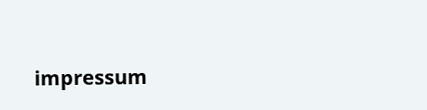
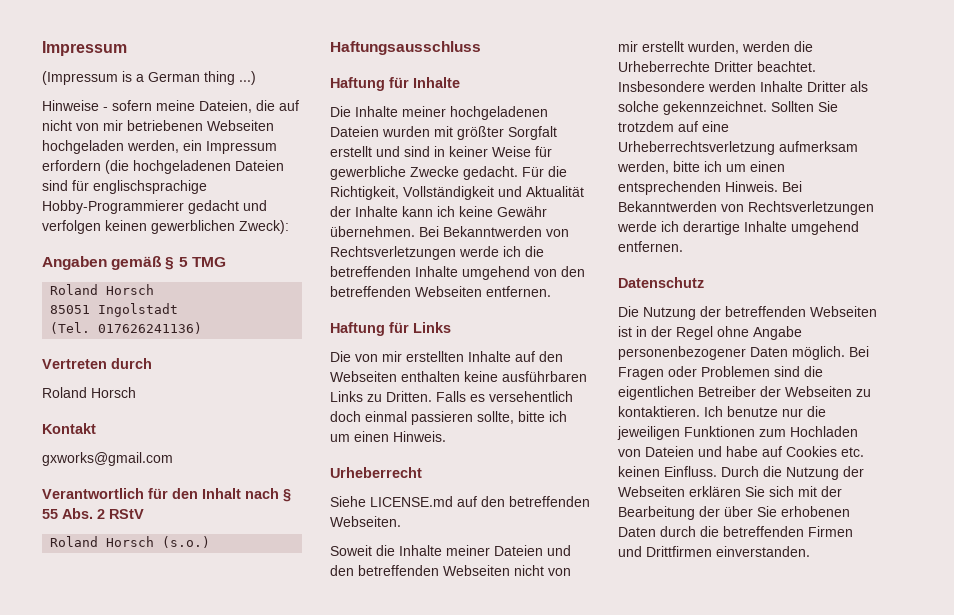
[34,68,148,91] impressum -> [42,41,127,56] [42,71,256,85] [42,100,299,113] [42,120,274,131] [42,140,277,154] [42,160,284,174] [42,180,207,194] [42,200,267,214] [42,220,289,234] [42,256,226,270] [50,284,155,295] [50,303,179,317] [50,322,203,334] [42,358,152,369] [42,387,136,398] [42,423,96,434] [42,452,173,466] [42,488,291,502] [42,508,144,519] [50,536,211,548] [330,41,481,55] [330,77,460,91] [330,106,548,120] [330,126,557,140] [330,146,552,157] [330,166,567,180] [330,186,584,200] [330,206,547,217] [330,226,569,237] [330,246,544,260] [330,266,585,280] [330,286,551,297] [330,322,451,336] [330,351,563,362] [330,371,587,382] [330,391,573,402] [330,411,567,425] [330,431,446,442] [330,467,422,478] [330,496,590,507] [330,516,401,527] [330,545,571,556] [330,565,571,576] [618,41,813,54] [618,61,816,72] [618,81,868,92] [618,101,838,115] [618,121,729,132] [618,141,858,155] [617,161,785,174] [618,181,802,195] [618,201,874,215] [617,221,859,235] [618,241,683,252] [618,277,704,288] [618,306,877,320] [618,326,802,340] [618,346,869,360] [618,366,823,380] [618,386,871,400] [618,406,826,417] [617,426,858,440] [618,446,864,457] [618,466,864,480] [618,486,842,497] [618,506,850,520] [618,526,853,537] [618,546,810,557] Impressum // (Impressum is a German thing ...) // Hinweise - sofern meine Dateien, die auf nicht von mir betriebenen Webseiten hochgeladen werden, ein Impressum erfordern (die hochgeladenen Dateien sind für englischsprachige Hobby-Programmierer gedacht und verfolgen keinen gewerblichen Zweck): // Angaben gemäß § 5 TMG // Roland Horsch // 85051 Ingolstadt // (Tel. 017626241136) // Vertreten durch // Roland Horsch // Kontakt // gxworks@gmail.com // Verantwortlich für den Inhalt nach § 55 Abs. 2 RStV // Roland Horsch (s.o.) // Haftungsausschluss // Haftung für Inhalte // Die Inhalte meiner hochgeladenen Dateien wurden mit größter Sorgfalt erstellt und sind in keiner Weise für gewerbliche Zwecke gedacht. Für die Richtigkeit, Vollständigkeit und Aktualität der Inhalte kann ich keine Gewähr übernehmen. Bei Bekanntwerden von Rechtsverletzungen werde ich die betreffenden Inhalte umgehend von den betreffenden Webseiten entfernen. // Haftung für Links // Die von mir erstellten Inhalte auf den Webseiten enthalten keine ausführbaren Links zu Dritten. Falls es versehentlich doch einmal passieren sollte, bitte ich um einen Hinweis. // Urheberrecht // Siehe LICENSE.md auf den betreffenden Webseiten. // Soweit die Inhalte meiner Dateien und den betreffenden Webseiten nicht von mir erstellt wurden, werden die Urheberrechte Dritter beachtet. Insbesondere werden Inhalte Dritter als solche gekennzeichnet. Sollten Sie trotzdem auf eine Urheberrechtsverletzung aufmerksam werden, bitte ich um einen entsprechenden Hinweis. Bei Bekanntwerden von Rechtsverletzungen werde ich derartige Inhalte umgehend entfernen. // Datenschutz // Die Nutzung der betreffenden Webseiten ist in der Regel ohne Angabe personenbezogener Daten möglich. Bei Fragen oder Problemen sind die eigentlichen Betreiber der Webseiten zu kontaktieren. Ich benutze nur die jeweiligen Funktionen zum Hochladen von Dateien und habe auf Cookies etc. keinen Einfluss. Durch die Nutzung der Webseiten erklären Sie sich mit der Bearbeitung der über Sie erhobenen Daten durch die betreffenden Firmen und Drittfirmen einverstanden.

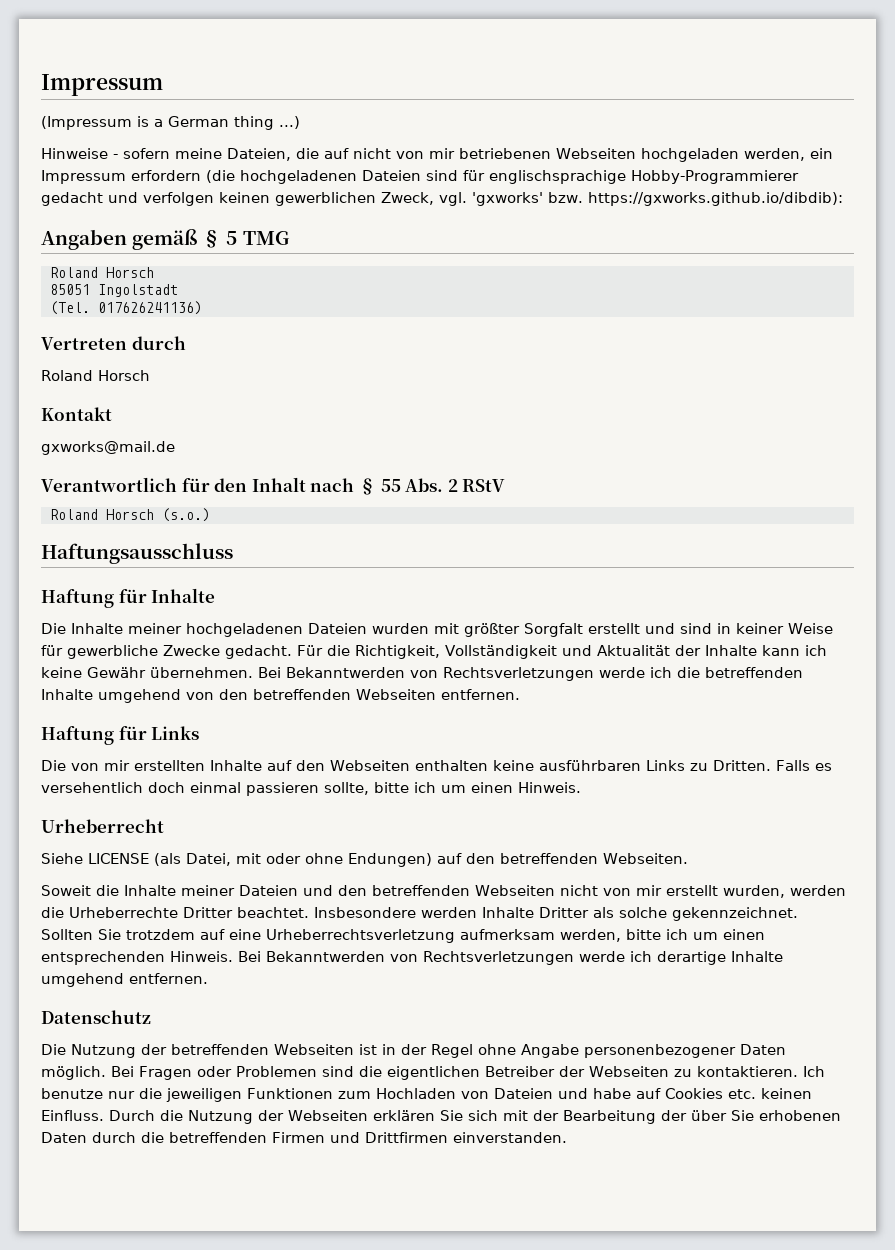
[239,220,289,234] Zweck): -> [381,192,843,206] Zweck, vgl. 'gxworks' bzw. https://gxworks.github.io/dibdib):
[42,452,173,466] gxworks@gmail.com -> [41,441,175,455] gxworks@mail.de
[370,496,453,507] LICENSE.md -> [88,853,432,867] LICENSE (als Datei, mit oder ohne Endungen)

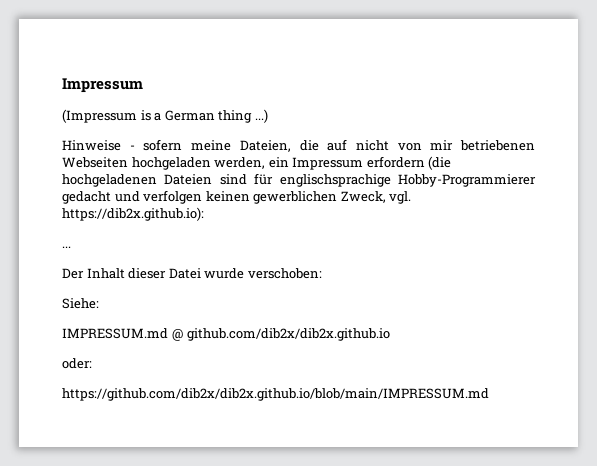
[472,192,843,206] [41,229,290,250] [50,267,154,278] [50,284,178,297] [50,301,202,315] [41,336,186,350] [41,370,150,381] [41,407,112,421] [41,441,175,455] [41,477,506,495] [50,508,210,522] [41,543,233,564] [41,588,216,608] [41,623,833,637] [41,645,827,659] [41,667,803,681] [41,689,520,703] [41,726,200,745] [41,760,832,771] [41,782,581,796] [41,819,164,833] [41,853,688,867] [41,885,846,898] [41,907,798,921] [41,929,765,943] [41,951,783,965] [41,973,208,987] [41,1010,151,1024] [41,1044,786,1058] [41,1066,825,1080] [41,1088,812,1102] [41,1110,841,1124] [41,1132,567,1143] 'gxworks' bzw. https://gxworks.github.io/dibdib): // Angaben gemäß § 5 TMG // Roland Horsch // 85051 Ingolstadt // (Tel. 017626241136) // Vertreten durch // Roland Horsch // Kontakt // gxworks@mail.de // Verantwortlich für den Inhalt nach § 55 Abs. 2 RStV // Roland Horsch (s.o.) // Haftungsausschluss // Haftung für Inhalte // Die Inhalte meiner hochgeladenen Dateien wurden mit größter Sorgfalt erstellt und sind in keiner Weise für gewerbliche Zwecke gedacht. Für die Richtigkeit, Vollständigkeit und Aktualität der Inhalte kann ich keine Gewähr übernehmen. Bei Bekanntwerden von Rechtsverletzungen werde ich die betreffenden Inhalte umgehend von den betreffenden Webseiten entfernen. // Haftung für Links // Die von mir erstellten Inhalte auf den Webseiten enthalten keine ausführbaren Links zu Dritten. Falls es versehentlich doch einmal passieren sollte, bitte ich um einen Hinweis. // Urheberrecht // Siehe LICENSE (als Datei, mit oder ohne Endungen) auf den betreffenden Webseiten. // Soweit die Inhalte meiner Dateien und den betreffenden Webseiten nicht von mir erstellt wurden, werden die Urheberrechte Dritter beachtet. Insbesondere werden Inhalte Dritter als solche gekennzeichnet. Sollten Sie trotzdem auf eine Urheberrechtsverletzung aufmerksam werden, bitte ich um einen entsprechenden Hinweis. Bei Bekanntwerden von Rechtsverletzungen werde ich derartige Inhalte umgehend entfernen. // Datenschutz // Die Nutzung der betreffenden Webseiten ist in der Regel ohne Angabe personenbezogener Daten möglich. Bei Fragen oder Problemen sind die eigentlichen Betreiber der Webseiten zu kontaktieren. Ich benutze nur die jeweiligen Funktionen zum Hochladen von Dateien und habe auf Cookies etc. keinen Einfluss. Durch die Nutzung der Webseiten erklären Sie sich mit der Bearbeitung der über Sie erhobenen Daten durch die betreffenden Firmen und Drittfirmen einverstanden. -> [62,207,204,221] [62,246,71,248] [62,268,322,279] [62,298,99,309] [62,328,391,341] [62,358,92,369] [62,388,489,401] https://dib2x.github.io): // ... // Der Inhalt dieser Datei wurde verschoben: // Siehe: // IMPRESSUM.md @ github.com/dib2x/dib2x.github.io // oder: // https://github.com/dib2x/dib2x.github.io/blob/main/IMPRESSUM.md

